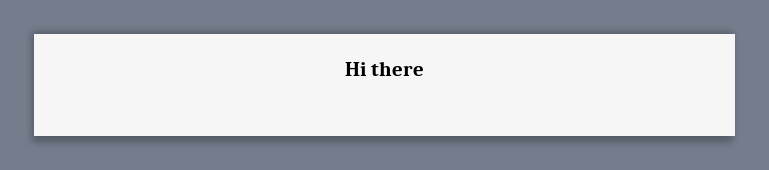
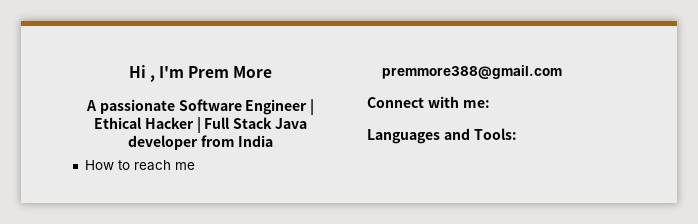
[371,61,425,76] there -> [149,66,273,82] [85,99,315,115] [94,117,307,133] [127,135,274,150] [84,160,195,171] [381,65,562,79] [367,96,490,108] [367,128,517,144] , I'm Prem More // A passionate Software Engineer | Ethical Hacker | Full Stack Java developer from India // How to reach me premmore388@gmail.com // Connect with me: // Languages and Tools:

